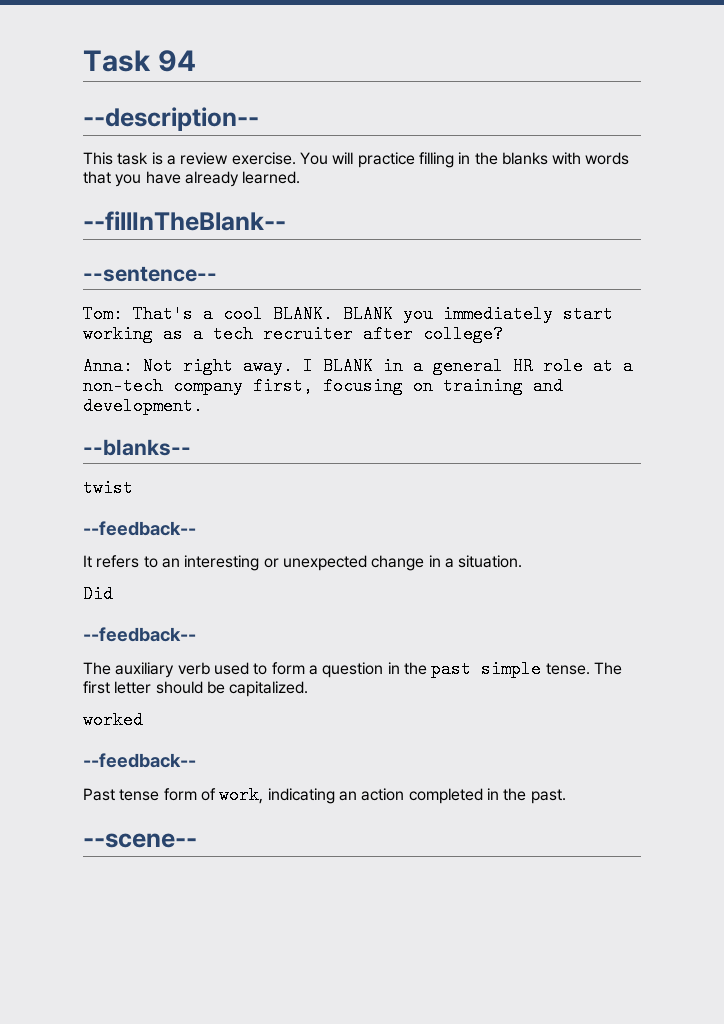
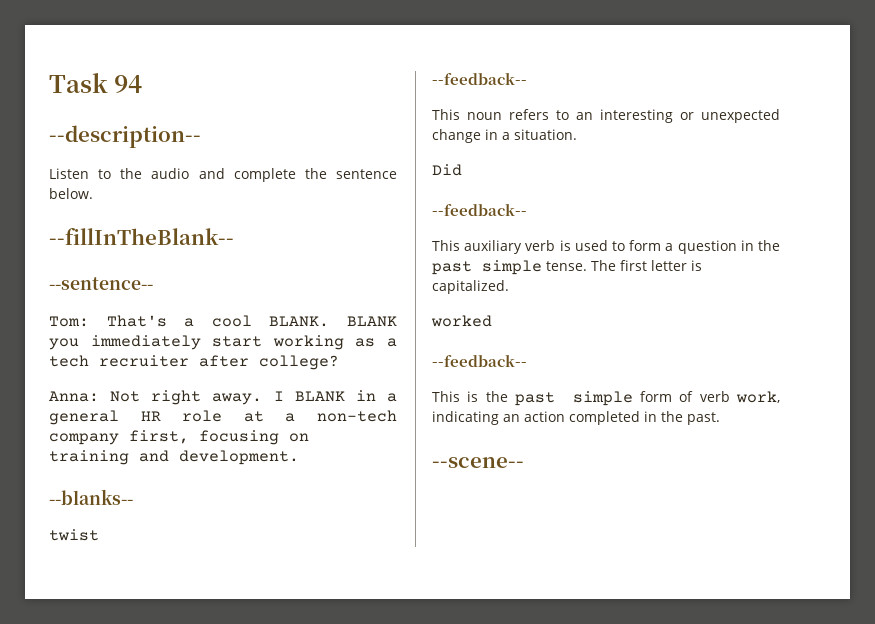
[83,152,630,168] [83,171,301,187] This task is a review exercise. You will practice filling in the blanks with words that you have already learned. -> [49,168,397,182] [49,188,93,199] Listen to the audio and complete the sentence below.
[83,555,92,568] It -> [432,109,502,120] This noun
[83,662,111,675] The -> [432,240,460,251] This
(210, 668) none -> [559,240,571,251] is
[155,681,225,694] should be -> [691,260,702,271] is
[83,788,160,801] Past tense -> [432,391,633,406] This is the past simple
(216, 794) none -> [699,391,730,402] verb

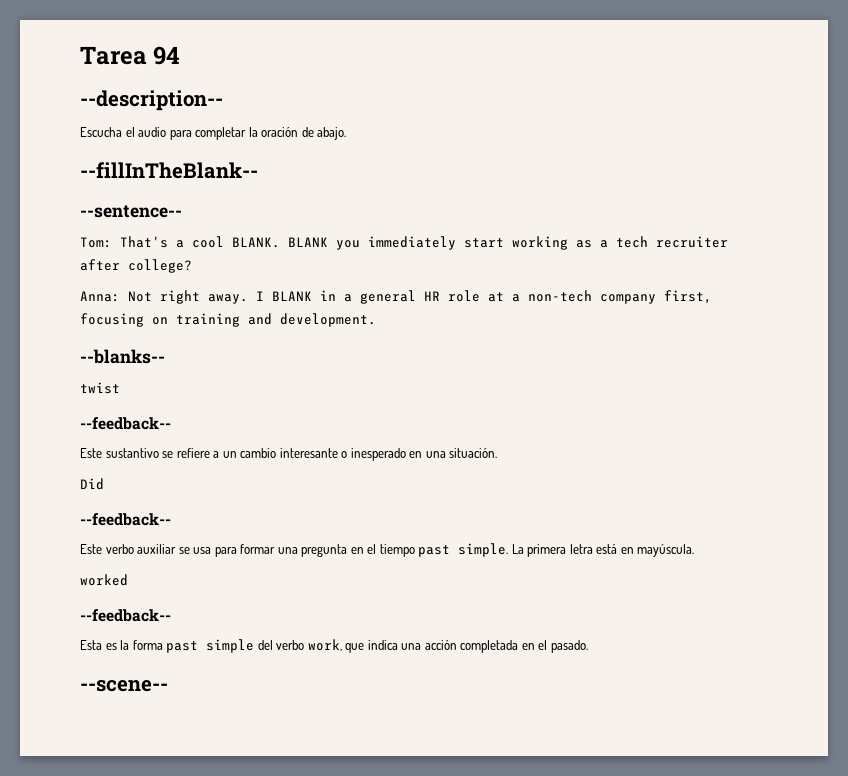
[49,73,108,93] Task -> [80,46,147,65] Tarea
[49,168,397,182] [49,188,93,199] Listen to the audio and complete the sentence below. -> [80,127,347,140] Escucha el audio para completar la oración de abajo.
[432,109,780,123] [432,129,577,143] [432,164,462,176] [432,203,527,216] [432,240,780,254] [432,260,702,275] [432,280,509,294] [431,315,492,327] [432,354,527,367] [432,391,780,406] [432,411,720,425] This noun refers to an interesting or unexpected change in a situation. // Did // --feedback-- // This auxiliary verb is used to form a question in the past simple tense. The first letter is capitalized. // worked // --feedback-- // This is the past simple form of verb work, indicating an action completed in the past. -> [80,448,498,461] [80,478,104,490] [80,513,171,526] [80,543,695,557] [80,574,128,586] [80,609,171,622] [80,639,588,653] Este sustantivo se refiere a un cambio interesante o inesperado en una situación. // Did // --feedback-- // Este verbo auxiliar se usa para formar una pregunta en el tiempo past simple. La primera letra está en mayúscula. // worked // --feedback-- // Esta es la forma past simple del verbo work, que indica una acción completada en el pasado.

